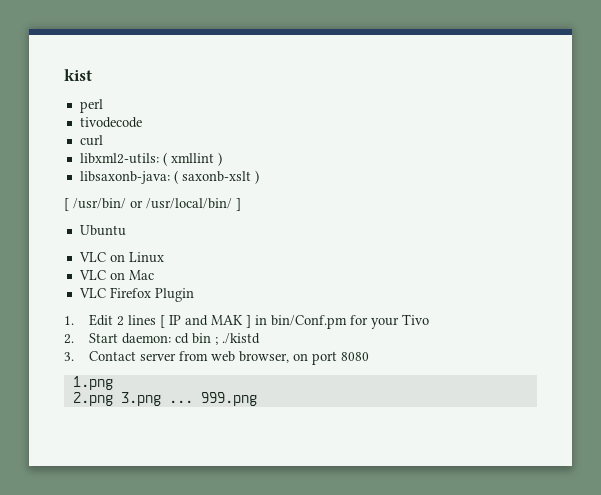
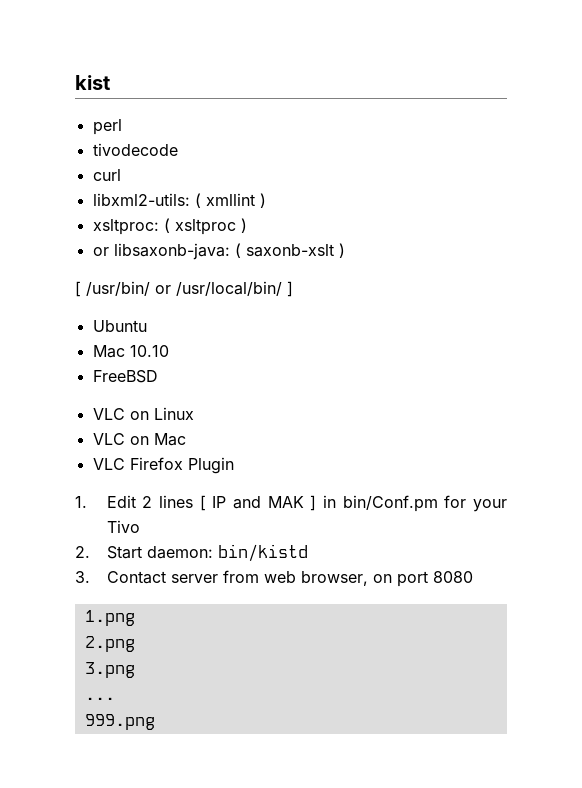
(222, 159) none -> [92,218,247,235] [92,247,109,256] xsltproc: ( xsltproc ) // or
(126, 230) none -> [92,345,169,358] [92,370,158,383] // Mac 10.10 // FreeBSD
[175,333,261,345] cd bin ; ./kistd -> [217,544,308,562] bin/kistd
(113, 399) none -> (135, 644) //
(161, 399) none -> (135, 670) //
(193, 401) none -> (115, 698) //

